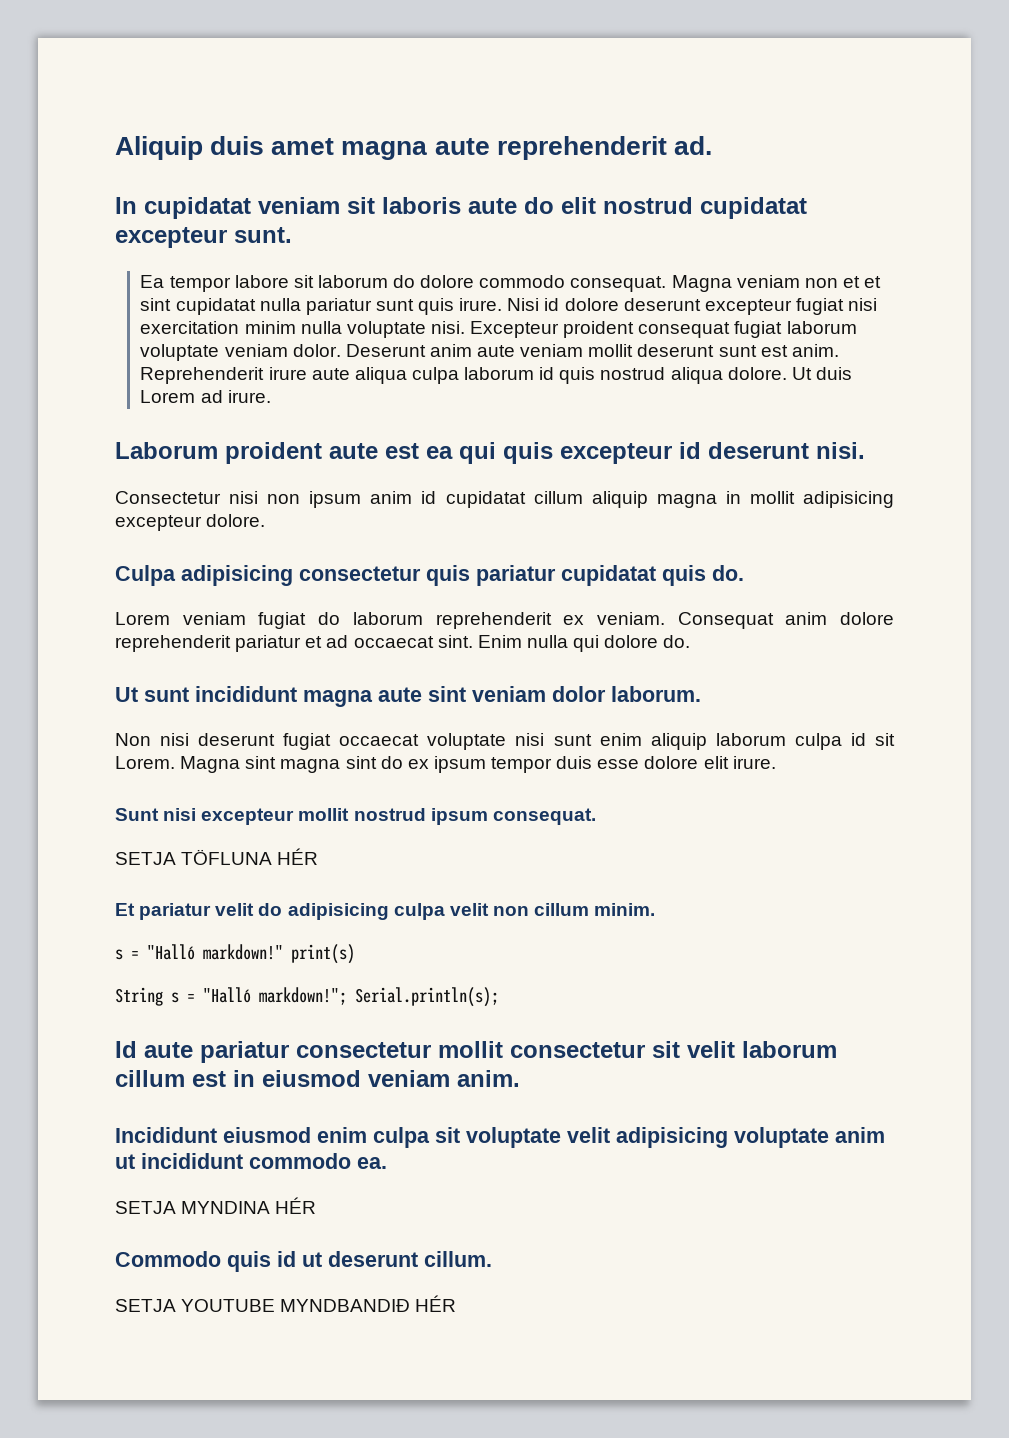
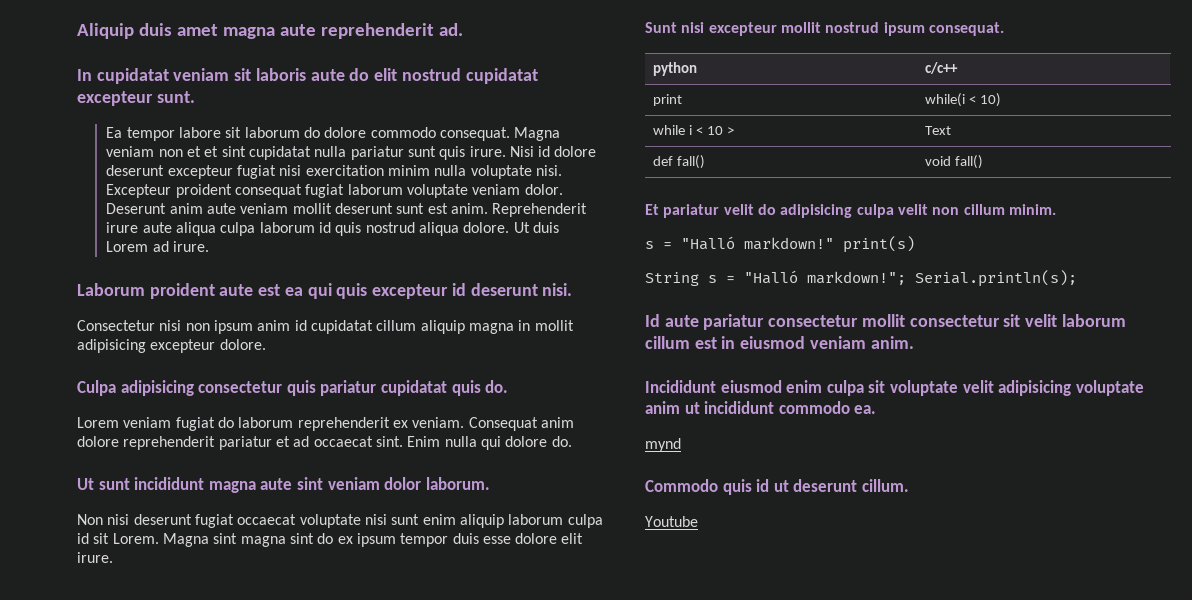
[115,848,319,865] // SETJA TÖFLUNA HÉR -> [653,62,698,76] [925,62,959,74] [653,94,683,106] [925,93,1002,107] [653,125,735,135] [925,126,952,135] [653,155,706,169] [925,155,984,169] // python | c/c++ // print | while(i < 10) // while i < 10 > | Text // def fall() | void fall()
[115,1197,317,1214] SETJA MYNDINA HÉR -> [645,438,681,452] mynd
[115,1295,457,1312] SETJA YOUTUBE MYNDBANDIÐ HÉR -> [645,516,698,527] Youtube

